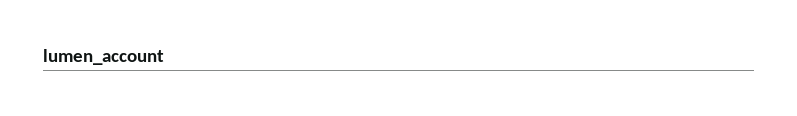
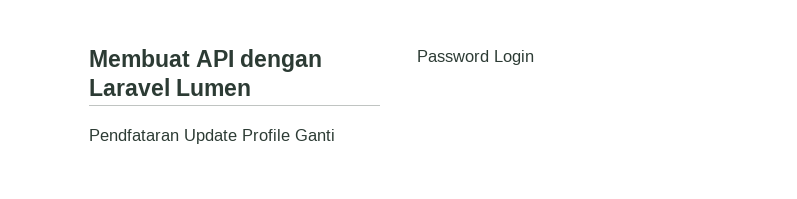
[43,49,164,65] lumen_account -> [89,49,323,72] [89,78,252,96] [89,129,335,144] [417,50,534,65] Membuat API dengan Laravel Lumen // Pendfataran Update Profile Ganti Password Login

